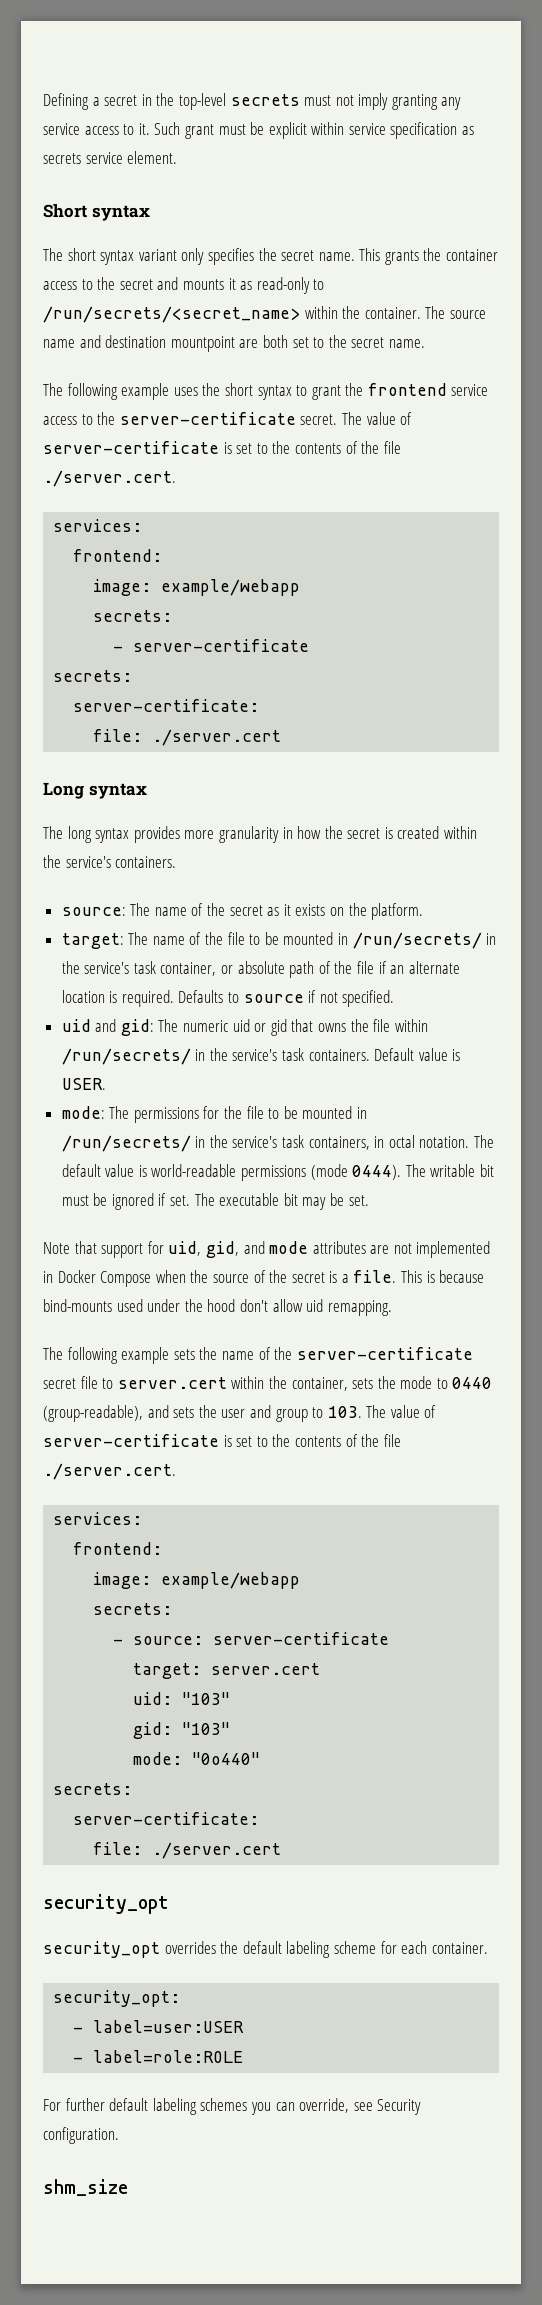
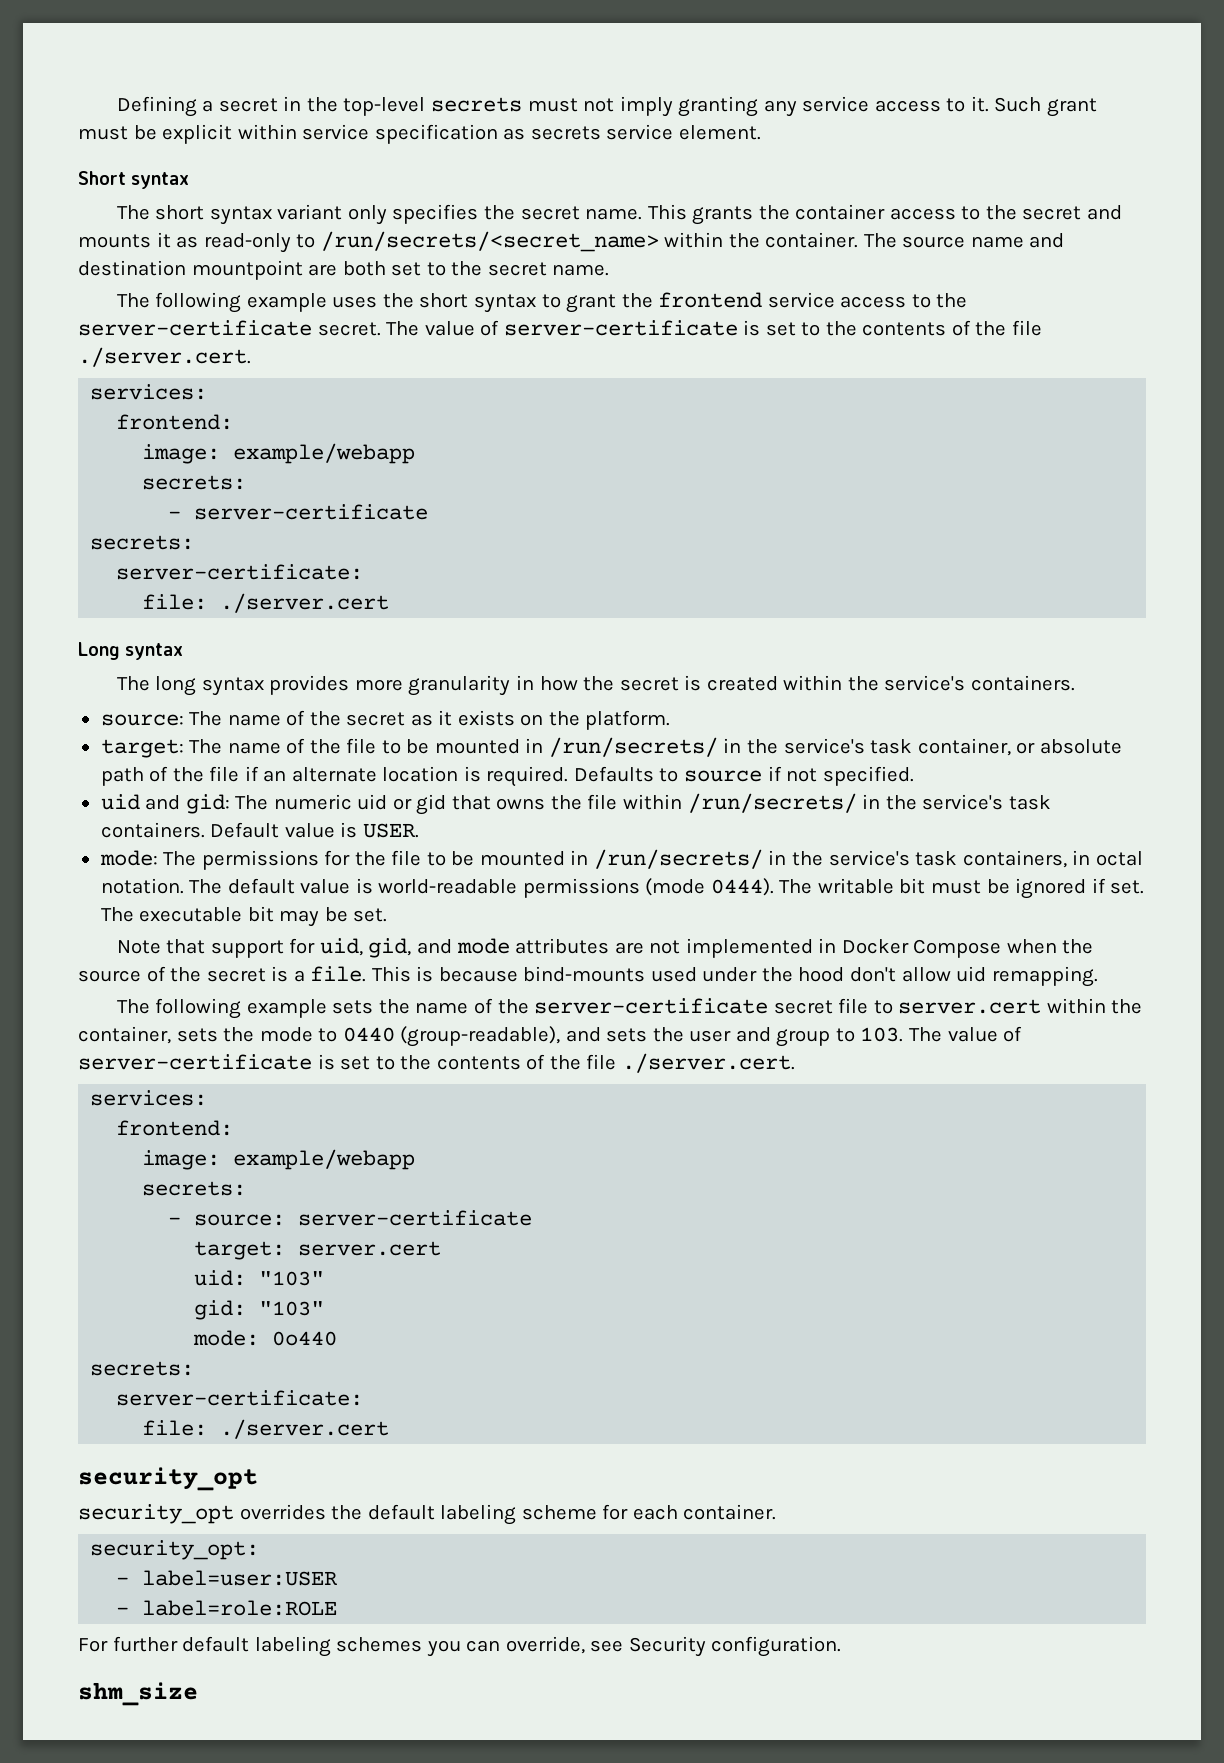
[192,1752,261,1765] "0o440" -> [272,1331,338,1346] 0o440

